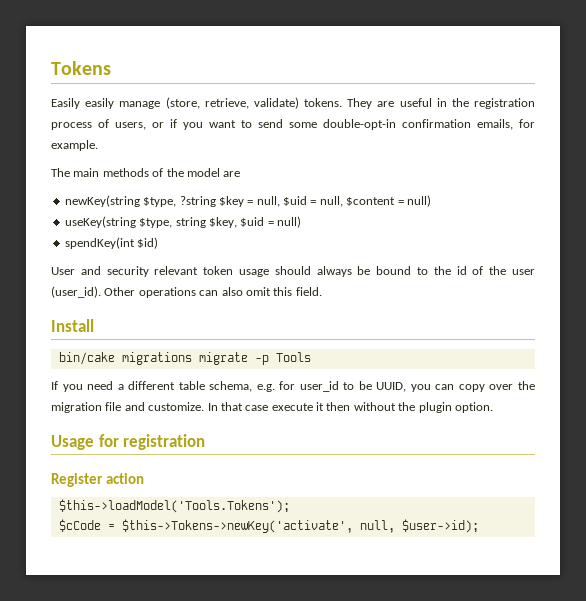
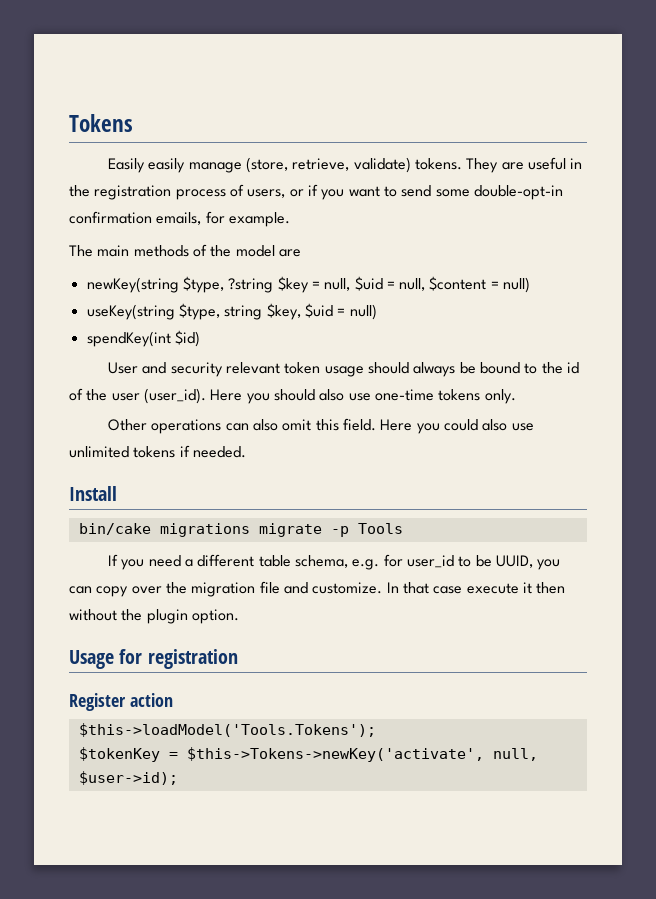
(101, 292) none -> [210,389,516,404] Here you should also use one-time tokens only. //
(322, 291) none -> [380,419,534,434] [69,445,246,458] Here you could also use unlimited tokens if needed.
[58,519,101,532] $cCode -> [78,747,160,762] $tokenKey

